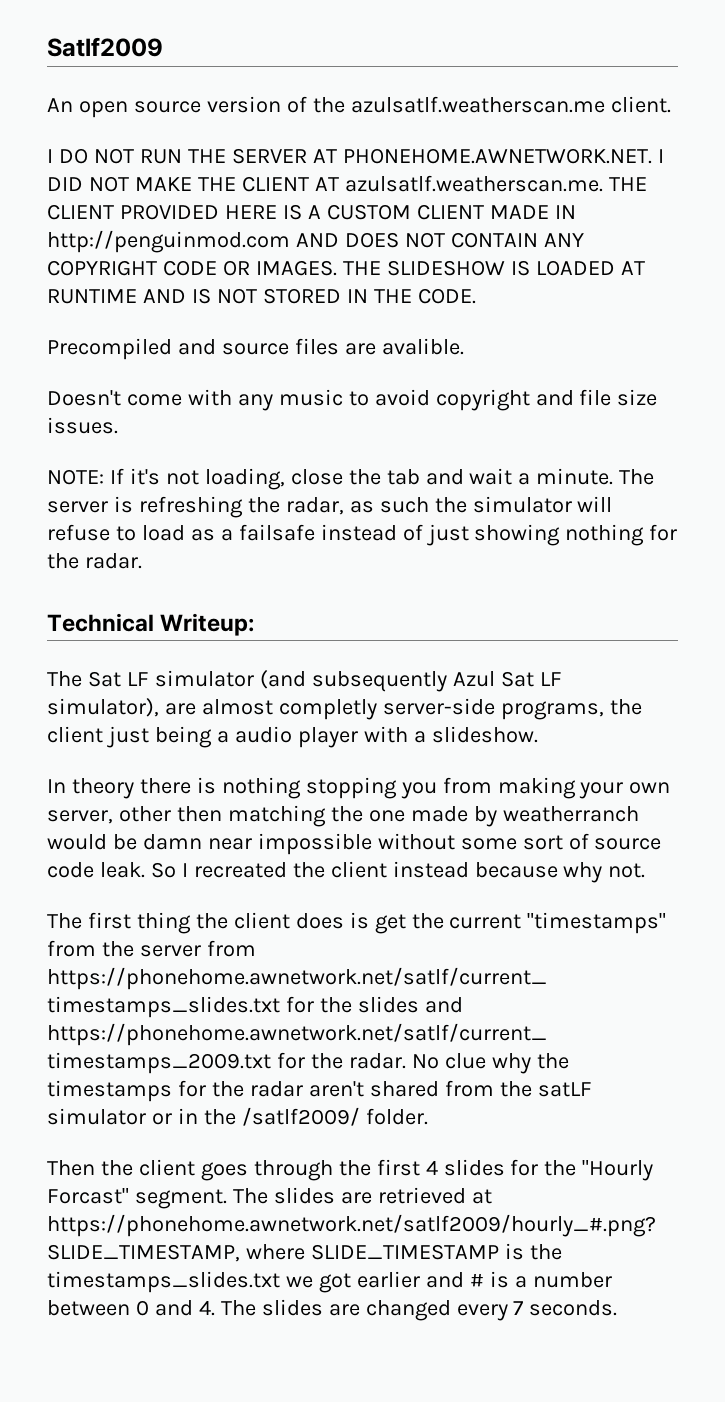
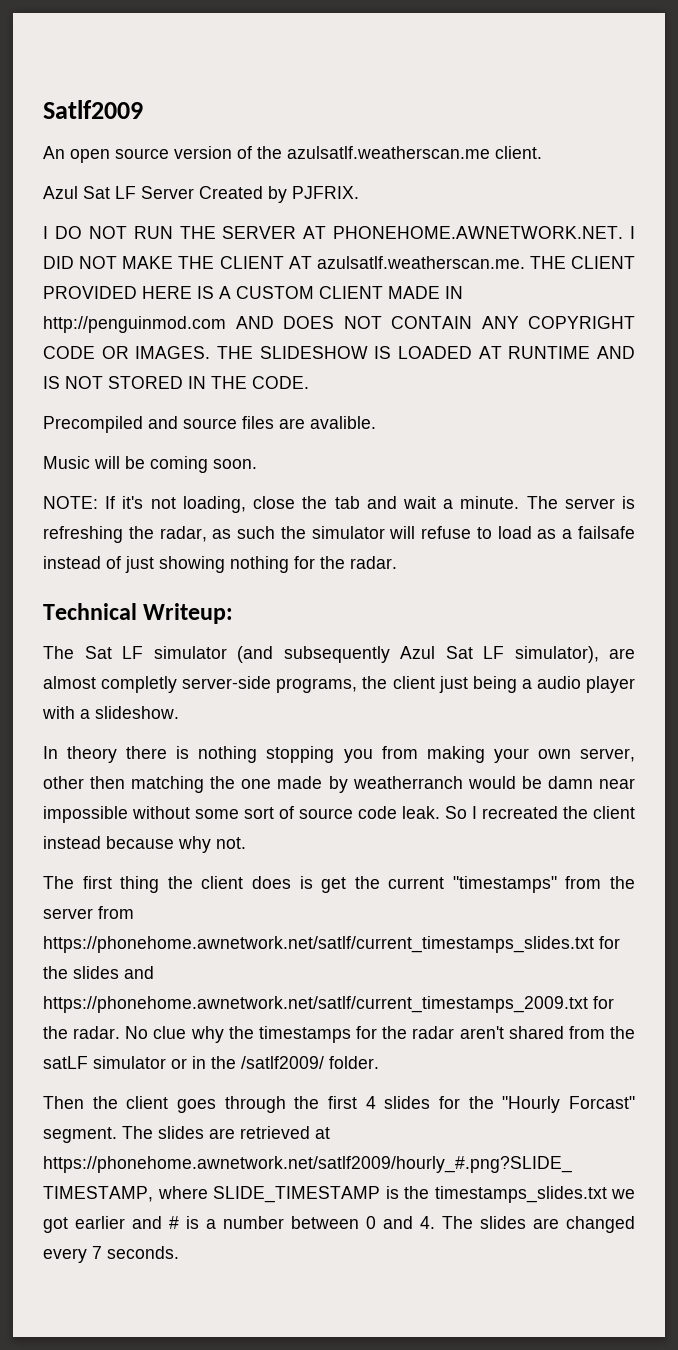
(671, 104) none -> [43,186,359,203] // Azul Sat LF Server Created by PJFRIX.
[47,389,658,411] [47,417,118,434] Doesn't come with any music to avoid copyright and file size issues. -> [43,456,257,473] Music will be coming soon.

